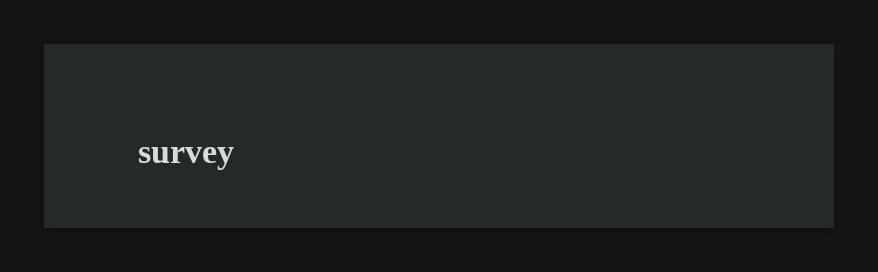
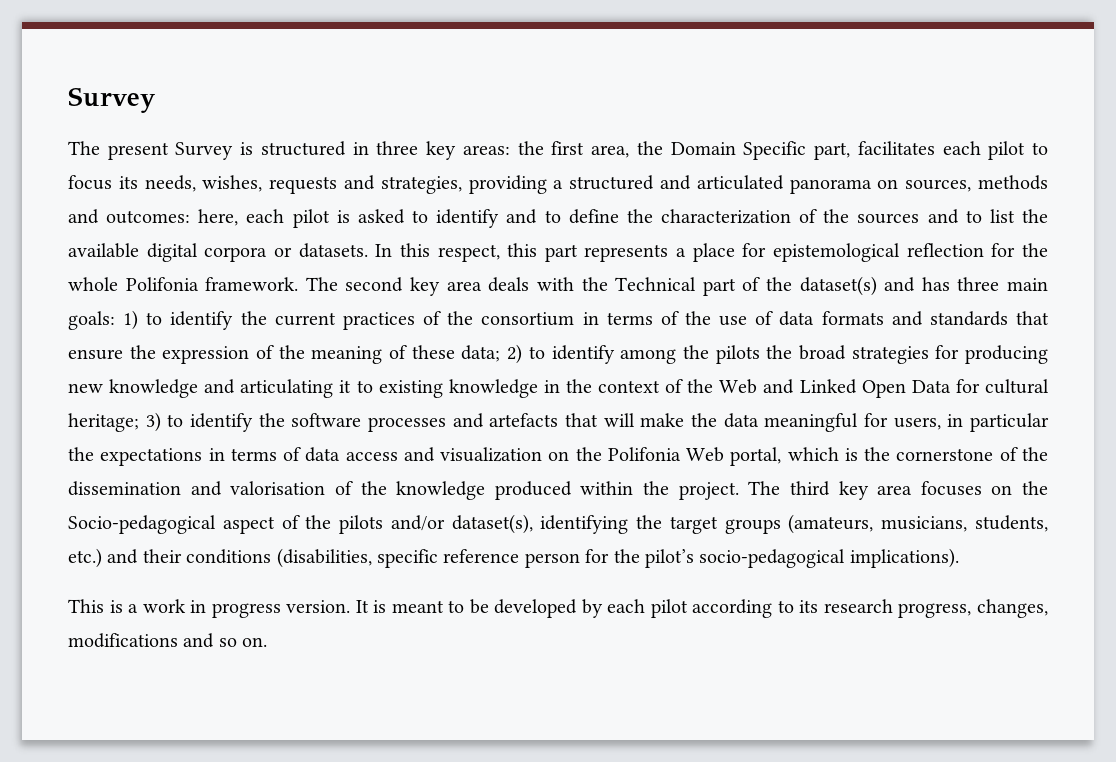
[138,147,234,170] survey -> [68,87,156,113] [68,141,1048,160] [68,175,1048,194] [68,209,1048,228] [68,243,1048,262] [68,276,1048,296] [68,310,1049,330] [68,344,1049,364] [68,379,1049,398] [68,412,1049,432] [68,447,1049,466] [68,481,1048,500] [68,514,1048,534] [68,548,959,568] [68,599,1048,618] [68,633,268,648] Survey // The present Survey is structured in three key areas: the first area, the Domain Specific part, facilitates each pilot to focus its needs, wishes, requests and strategies, providing a structured and articulated panorama on sources, methods and outcomes: here, each pilot is asked to identify and to define the characterization of the sources and to list the available digital corpora or datasets. In this respect, this part represents a place for epistemological reflection for the whole Polifonia framework. The second key area deals with the Technical part of the dataset(s) and has three main goals: 1) to identify the current practices of the consortium in terms of the use of data formats and standards that ensure the expression of the meaning of these data; 2) to identify among the pilots the broad strategies for producing new knowledge and articulating it to existing knowledge in the context of the Web and Linked Open Data for cultural heritage; 3) to identify the software processes and artefacts that will make the data meaningful for users, in particular the expectations in terms of data access and visualization on the Polifonia Web portal, which is the cornerstone of the dissemination and valorisation of the knowledge produced within the project. The third key area focuses on the Socio-pedagogical aspect of the pilots and/or dataset(s), identifying the target groups (amateurs, musicians, students, etc.) and their conditions (disabilities, specific reference person for the pilot’s socio-pedagogical implications). // This is a work in progress version. It is meant to be developed by each pilot according to its research progress, changes, modifications and so on.

